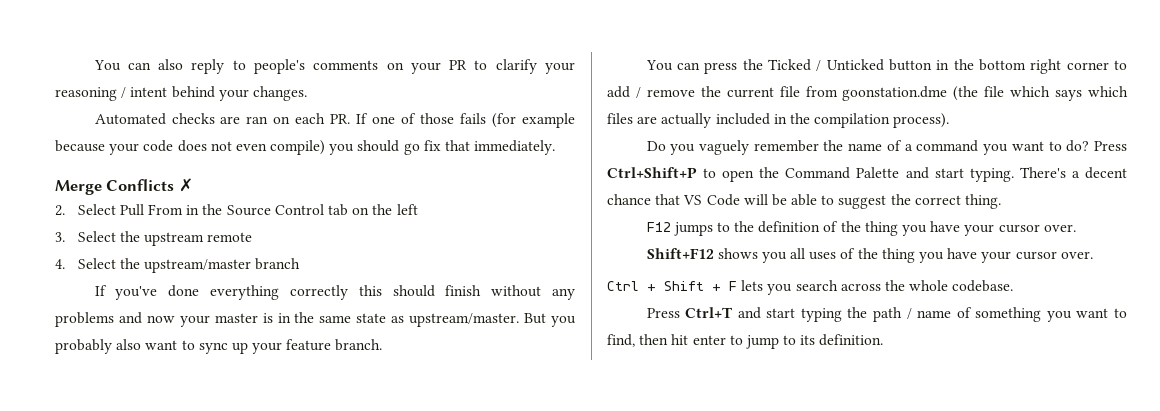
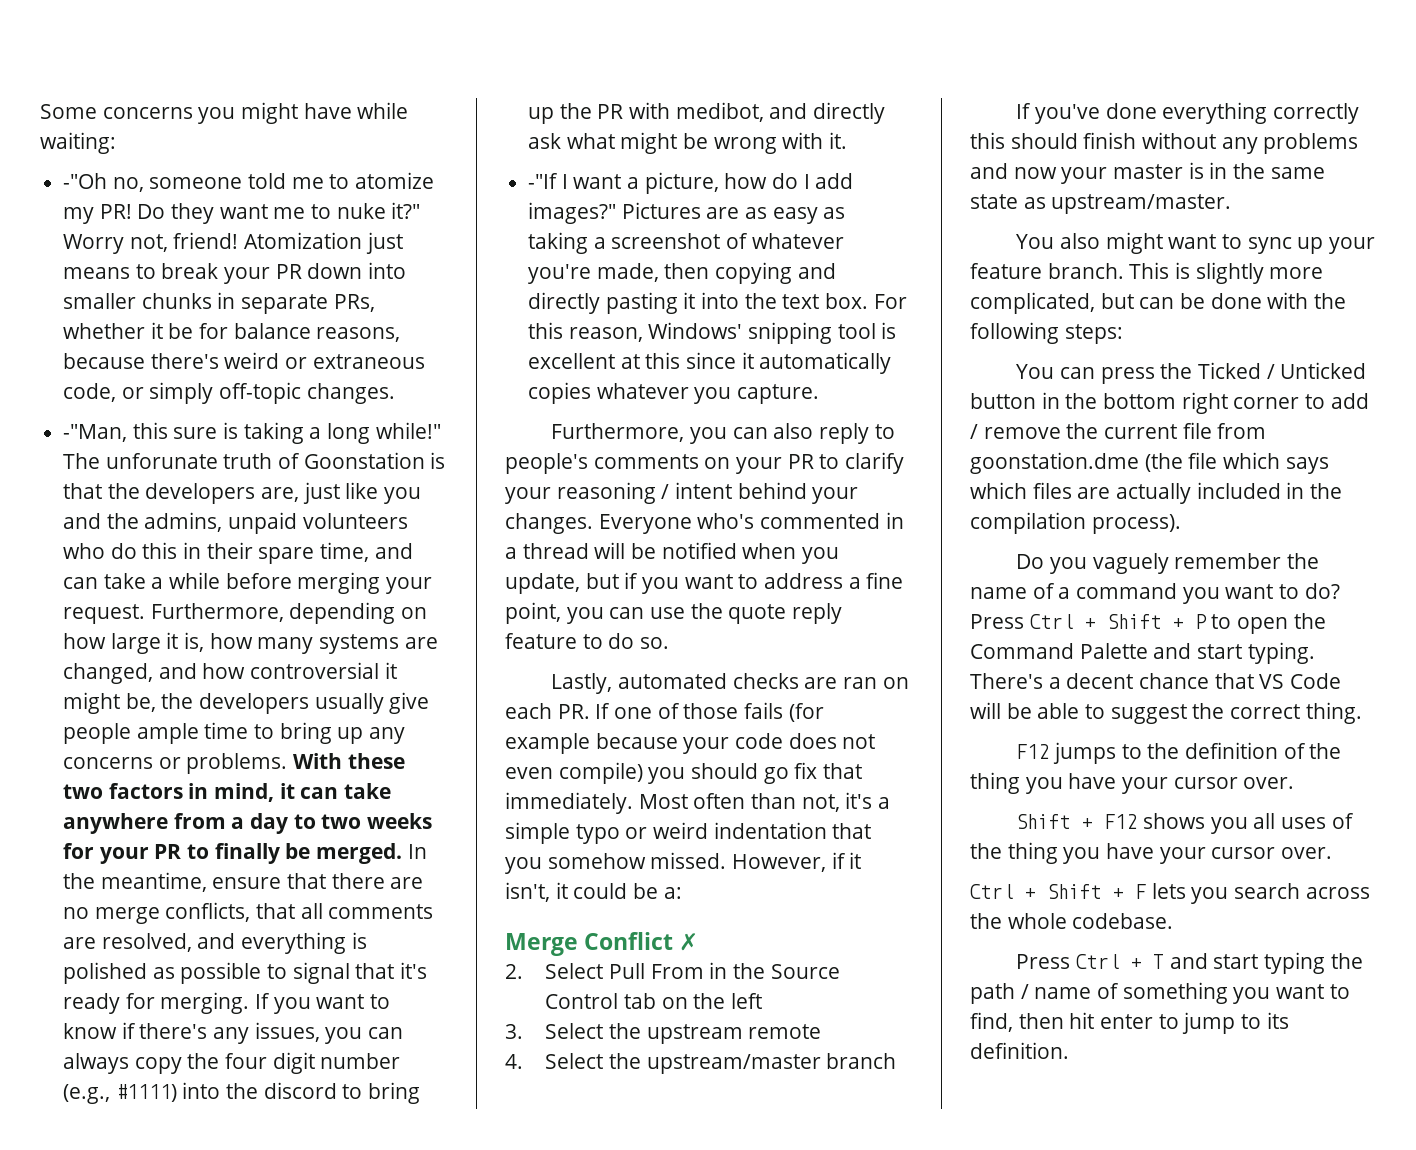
[93,60,121,71] You -> [40,102,409,124] [40,132,116,154] [63,172,435,192] [63,202,421,224] [63,232,403,254] [63,262,407,284] [63,292,375,314] [63,322,401,342] [63,352,425,369] [63,382,395,404] [63,422,441,444] [63,452,446,469] [63,482,422,504] [63,512,408,534] [63,542,413,564] [63,572,433,594] [63,602,428,624] [63,632,438,654] [63,662,397,684] [63,692,430,714] [63,722,406,744] [63,753,405,774] [63,783,392,802] [63,813,433,834] [63,843,427,864] [63,872,424,892] [63,902,434,924] [63,932,367,954] [63,962,428,984] [63,992,391,1014] [63,1022,404,1044] [63,1052,401,1074] [63,1082,421,1104] [528,102,886,124] [528,132,848,154] [528,172,854,194] [528,202,846,224] [528,232,844,254] [528,262,836,284] [528,292,907,314] [528,322,897,344] [528,352,892,374] [528,382,820,404] [551,423,727,444] Some concerns you might have while waiting: // -"Oh no, someone told me to atomize my PR! Do they want me to nuke it?" Worry not, friend! Atomization just means to break your PR down into smaller chunks in separate PRs, whether it be for balance reasons, because there's weird or extraneous code, or simply off-topic changes. // -"Man, this sure is taking a long while!" The unforunate truth of Goonstation is that the developers are, just like you and the admins, unpaid volunteers who do this in their spare time, and can take a while before merging your request. Furthermore, depending on how large it is, how many systems are changed, and how controversial it might be, the developers usually give people ample time to bring up any concerns or problems. With these two factors in mind, it can take anywhere from a day to two weeks for your PR to finally be merged. In the meantime, ensure that there are no merge conflicts, that all comments are resolved, and everything is polished as possible to signal that it's ready for merging. If you want to know if there's any issues, you can always copy the four digit number (e.g., #1111) into the discord to bring up the PR with medibot, and directly ask what might be wrong with it. // -"If I want a picture, how do I add images?" Pictures are as easy as taking a screenshot of whatever you're made, then copying and directly pasting it into the text box. For this reason, Windows' snipping tool is excellent at this since it automatically copies whatever you capture. // Furthermore, you
[94,113,166,125] // Automated -> [598,512,904,534] [505,542,840,564] [505,572,904,594] [505,602,843,624] [505,633,670,649] [551,673,727,694] Everyone who's commented in a thread will be notified when you update, but if you want to address a fine point, you can use the quote reply feature to do so. // Lastly, automated
(556, 147) none -> [638,792,890,812] [505,822,872,844] [505,852,862,874] [505,882,682,902] Most often than not, it's a simple typo or weird indentation that you somehow missed. However, if it isn't, it could be a:
[106,179,175,191] Conflicts -> [584,932,674,950] Conflict
[524,313,576,327] [55,339,142,354] But you probably also -> [1016,232,1163,254] // You also might
(383, 345) none -> [1129,262,1324,284] [970,292,1347,314] [970,322,1123,344] This is slightly more complicated, but can be done with the following steps:
[607,167,697,178] Ctrl+Shift+P -> [1029,614,1207,629] Ctrl + Shift + P
[646,248,714,259] Shift+F12 -> [1016,814,1138,829] Shift + F12
[685,307,733,318] Ctrl+T -> [1075,954,1164,969] Ctrl + T

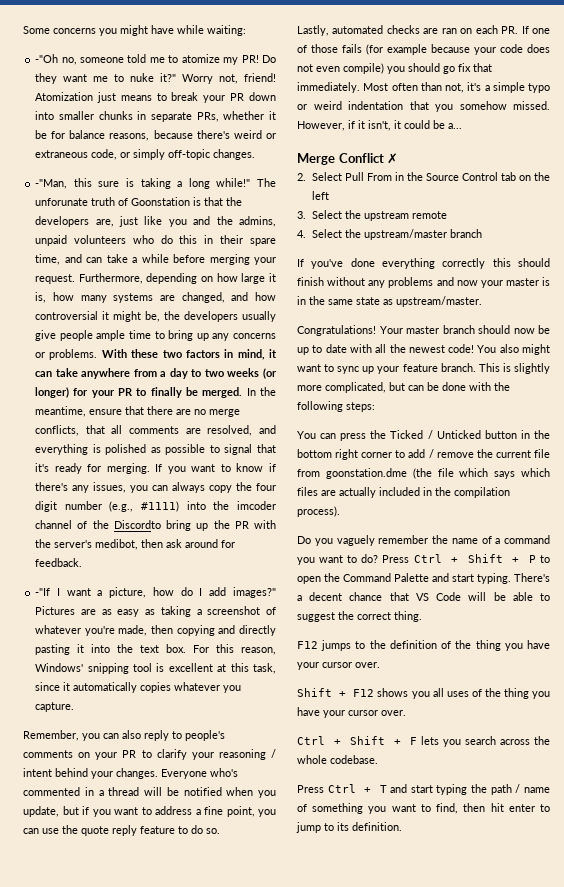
(433, 821) none -> [263,368,278,379] [35,387,70,398] (or longer)
[263,1082,363,1099] discord to -> [237,501,276,510] [35,520,161,529] imcoder channel of the Discordto
[675,102,886,124] [528,132,848,154] medibot, and directly ask what might be wrong with it. -> [35,539,236,550] [35,558,83,567] the server's medibot, then ask around for feedback.
(681, 360) none -> [253,663,276,674] task,
[551,423,685,442] Furthermore, -> [23,730,79,741] Remember,
[663,887,682,899] a: -> [448,123,462,129] a...
(1232, 204) none -> [297,325,550,336] [297,344,475,355] Congratulations! Your master branch should now be up to date with all the newest code!

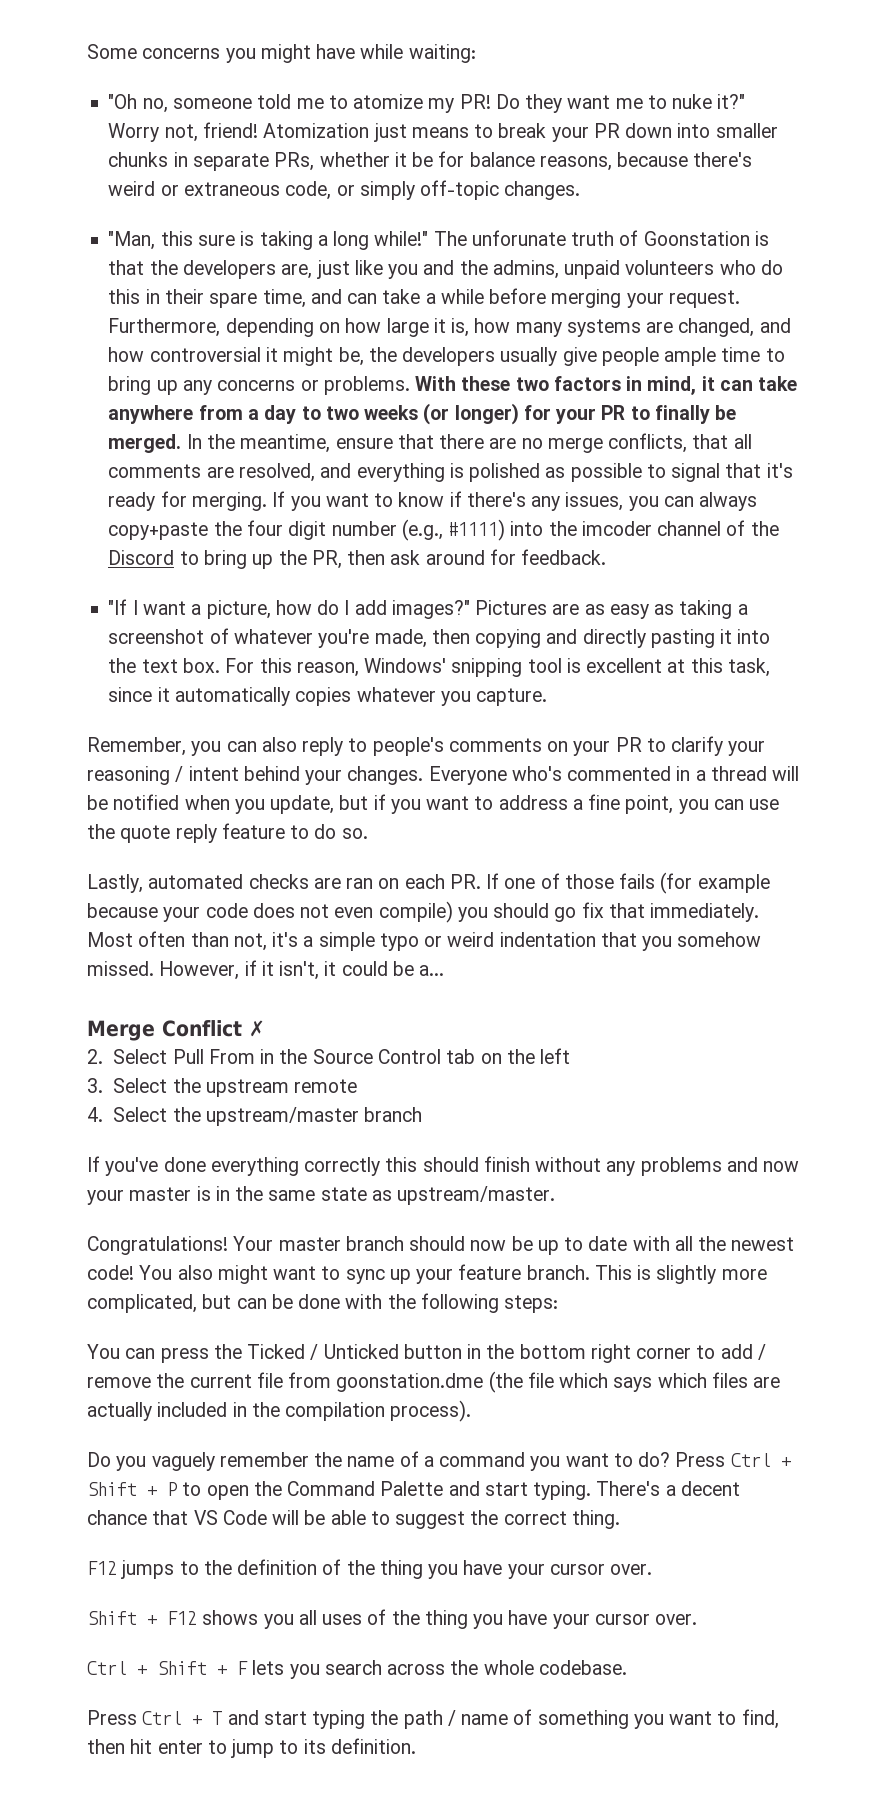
[35,54,59,63] -"Oh -> [108,94,138,109] "Oh
[35,179,68,189] -"Man, -> [108,231,156,250] "Man,
[209,485,233,493] copy -> [108,522,209,540] copy+paste
[113,520,161,529] Discordto -> [108,550,199,565] Discord to
[234,520,277,529] [35,539,139,550] PR with the server's medibot, -> [311,550,342,569] PR,
[35,588,51,596] -"If -> [108,599,128,615] "If

